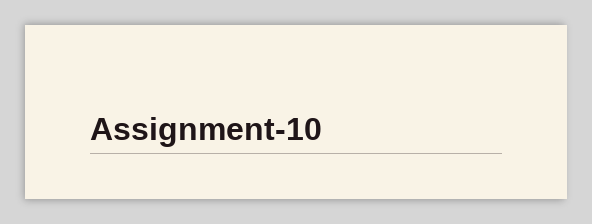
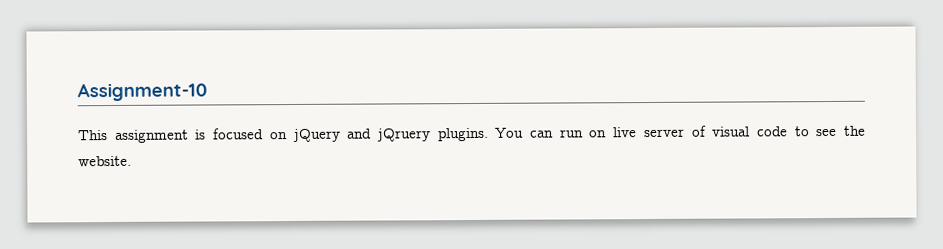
(322, 132) none -> [78,125,867,143] [78,155,132,167] // This assignment is focused on jQuery and jQruery plugins. You can run on live server of visual code to see the website.

